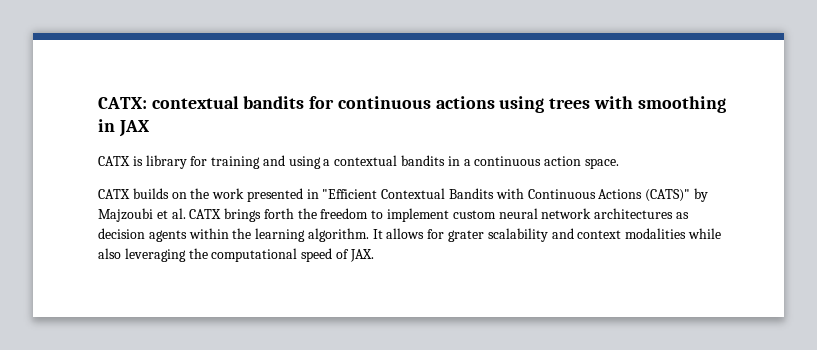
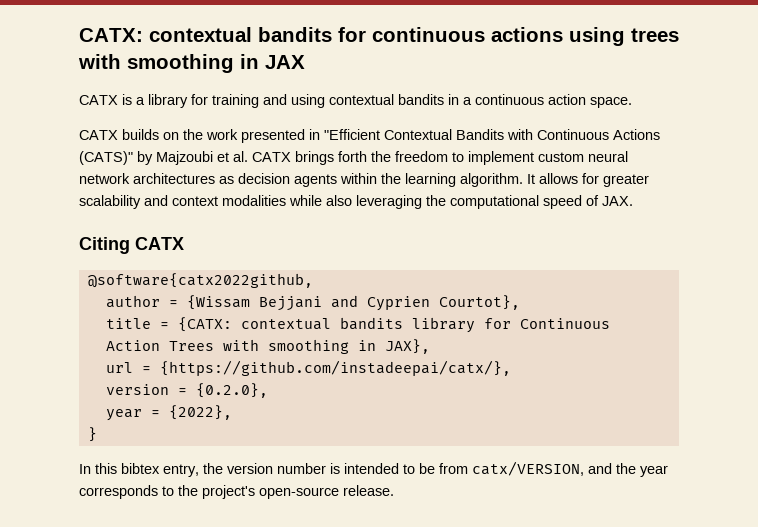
(143, 161) none -> [136,97,145,105] a
[323,159,331,166] a -> (325, 101) none
[448,230,485,242] grater -> [603,174,649,187] greater
(374, 255) none -> [79,237,184,254] [87,273,313,288] [105,295,520,311] [105,317,610,333] [105,339,430,354] [105,360,511,376] [105,383,268,398] [105,405,232,421] [87,427,97,442] [79,461,668,477] [79,485,394,499] // Citing CATX // @software{catx2022github, // author = {Wissam Bejjani and Cyprien Courtot}, // title = {CATX: contextual bandits library for Continuous Action Trees with smoothing in JAX}, // url = {https://github.com/instadeepai/catx/}, // version = {0.2.0}, // year = {2022}, // } // In this bibtex entry, the version number is intended to be from catx/VERSION, and the year corresponds to the project's open-source release.

